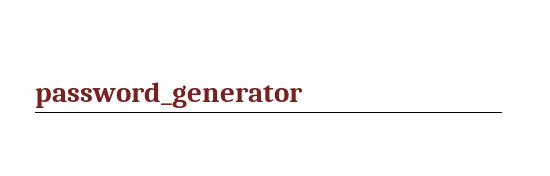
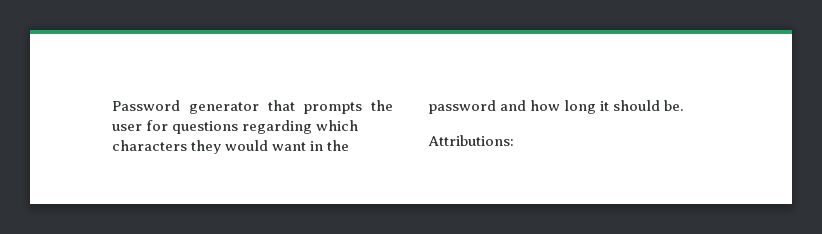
[35,82,303,108] password_generator -> [112,100,393,114] [112,120,359,134] [112,140,350,154] [429,100,685,114] [428,135,514,146] Password generator that prompts the user for questions regarding which characters they would want in the password and how long it should be. // Attributions:

